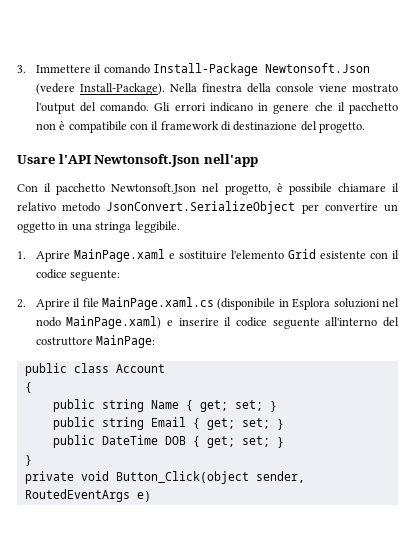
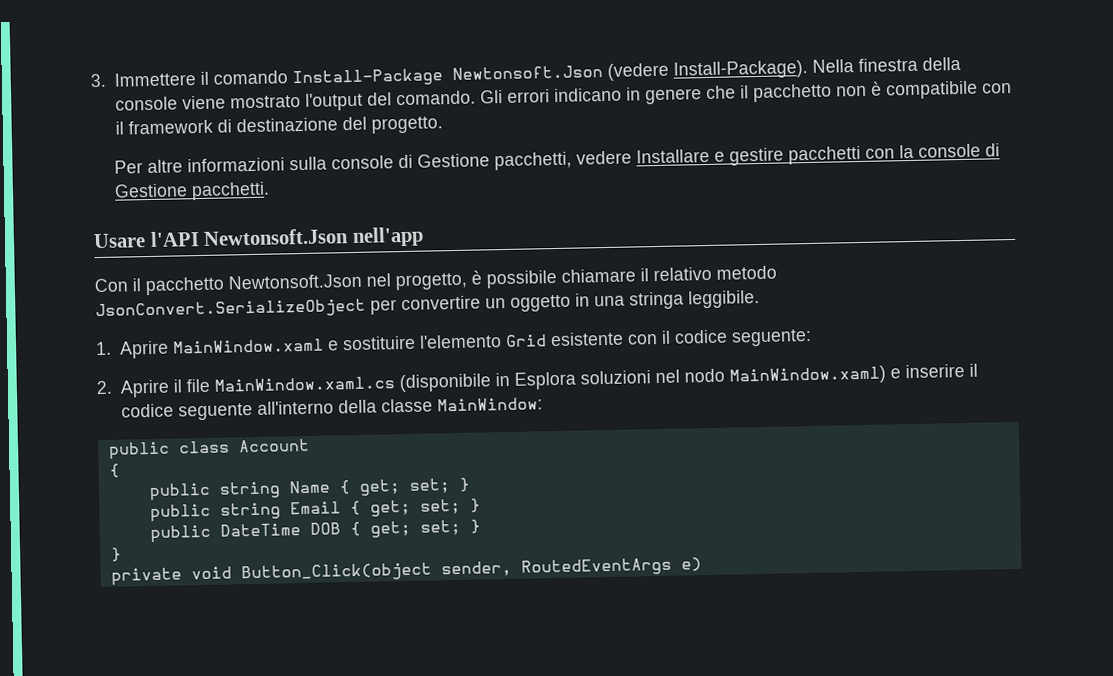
(366, 127) none -> [113,143,1000,174] [113,181,270,201] // Per altre informazioni sulla console di Gestione pacchetti, vedere Installare e gestire pacchetti con la console di Gestione pacchetti.
[73,249,165,262] MainPage.xaml -> [171,338,324,354] MainWindow.xaml
[101,297,214,310] MainPage.xaml.cs -> [213,376,395,392] MainWindow.xaml.cs
[66,316,162,329] MainPage.xaml) -> [728,365,886,386] MainWindow.xaml)
[383,317,399,327] [35,335,156,348] del costruttore MainPage: -> [337,397,543,414] della classe MainWindow:

